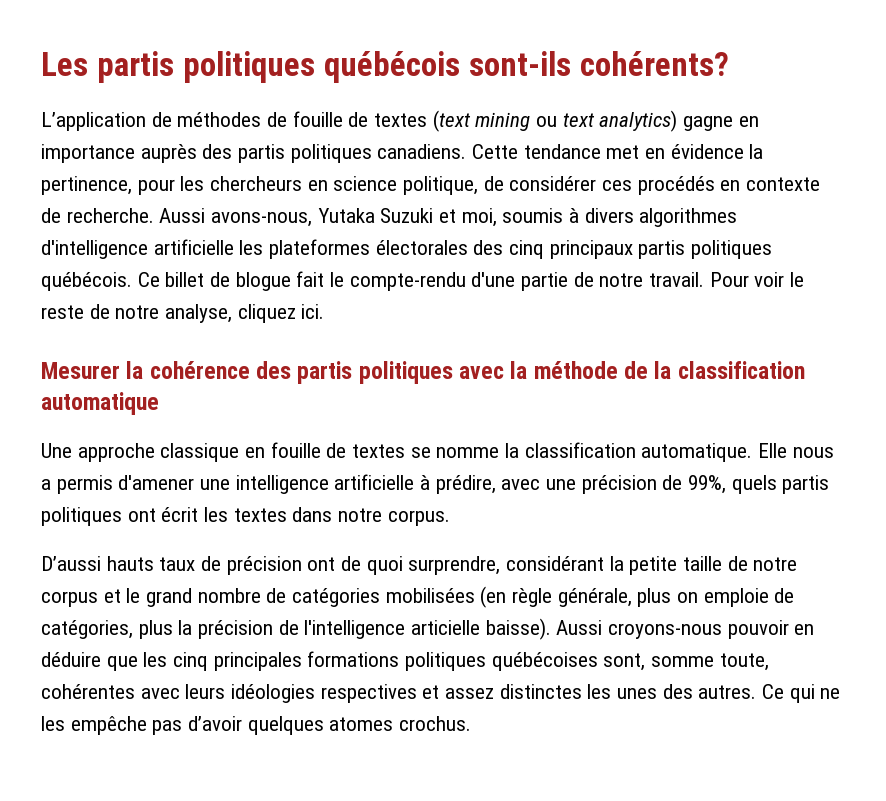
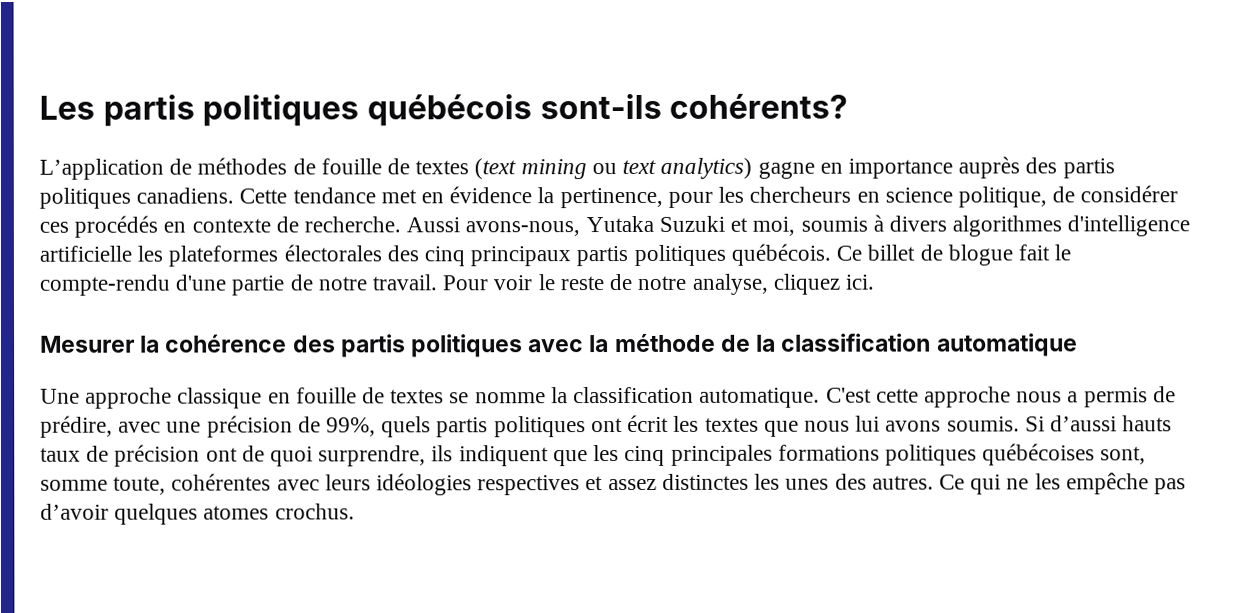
[758,443,834,458] [41,474,431,494] Elle nous a permis d'amener une intelligence artificielle à -> [825,386,1176,408] C'est cette approche nous a permis de
[292,507,450,526] [41,556,101,571] dans notre corpus. // D’aussi -> [763,415,1117,437] que nous lui avons soumis. Si d’aussi
[506,556,798,575] [41,586,795,608] [41,618,815,640] [41,652,101,667] considérant la petite taille de notre corpus et le grand nombre de catégories mobilisées (en règle générale, plus on emploie de catégories, plus la précision de l'intelligence articielle baisse). Aussi croyons-nous pouvoir en déduire -> [431,445,549,467] ils indiquent

